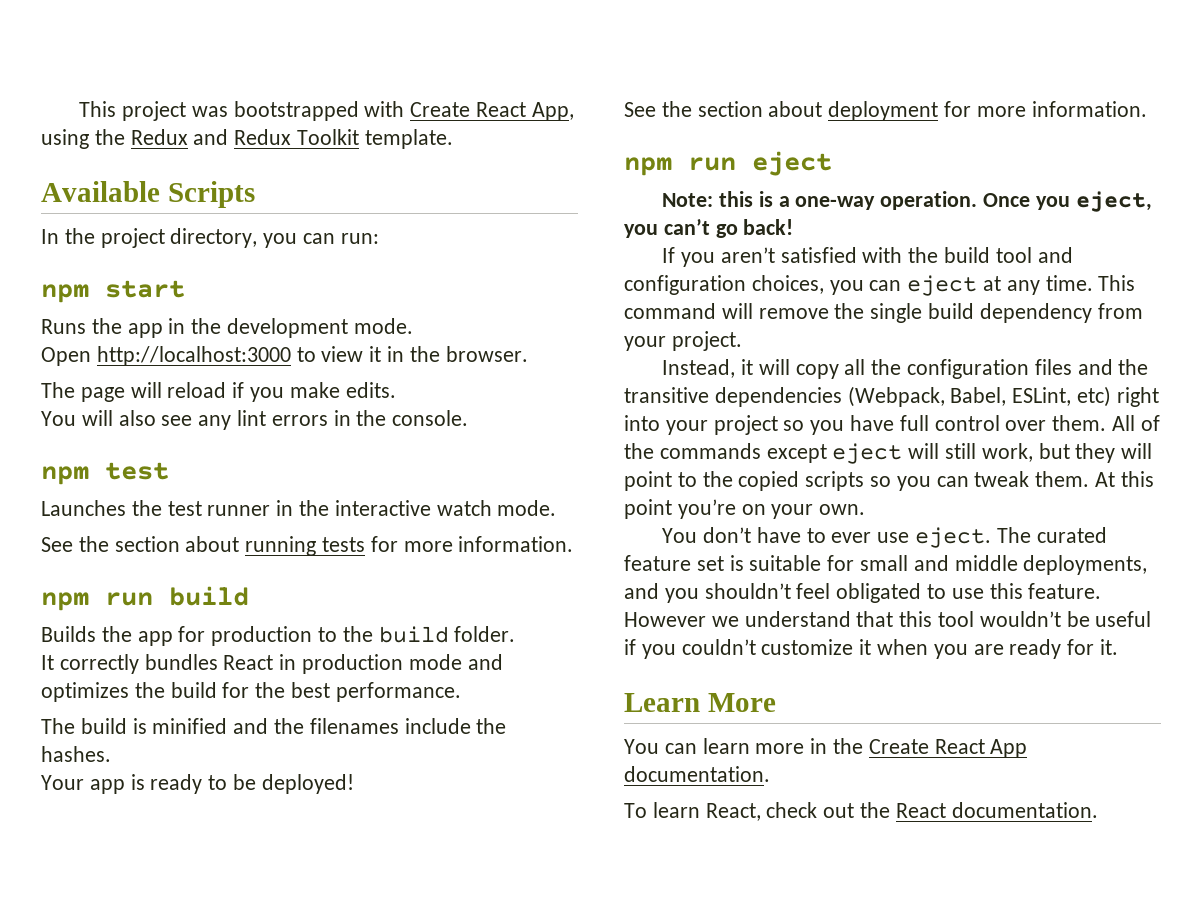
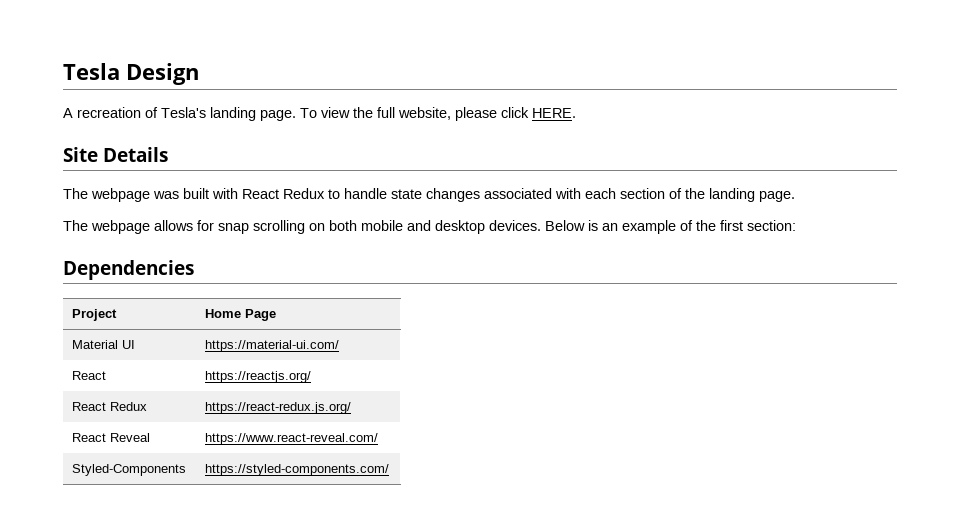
[79,101,574,121] [41,129,453,149] [41,181,255,208] [41,228,379,248] [41,280,185,303] [41,318,413,338] [41,346,528,366] [41,382,396,402] [41,410,469,430] [41,462,169,485] [41,500,557,516] [41,536,574,556] [41,586,249,611] [41,626,516,646] [41,654,503,674] [41,682,461,702] [41,718,507,734] [41,746,111,762] [41,774,354,794] [624,101,1147,121] [624,151,832,176] [662,191,1152,212] [624,219,794,238] [662,247,1073,267] [624,275,1136,296] [624,303,1143,323] [624,331,742,351] [662,359,1149,379] [624,386,1159,407] [624,415,1160,435] [624,443,1153,464] [624,471,1154,491] [624,499,866,519] [662,527,1107,548] [624,555,1148,575] [624,583,1102,603] [624,611,1152,627] [624,639,1119,659] [624,693,776,712] [624,738,1028,758] [624,766,770,782] [624,802,1098,821] This project was bootstrapped with Create React App, using the Redux and Redux Toolkit template. // Available Scripts // In the project directory, you can run: // npm start // Runs the app in the development mode. // Open http://localhost:3000 to view it in the browser. // The page will reload if you make edits. // You will also see any lint errors in the console. // npm test // Launches the test runner in the interactive watch mode. // See the section about running tests for more information. // npm run build // Builds the app for production to the build folder. // It correctly bundles React in production mode and optimizes the build for the best performance. // The build is minified and the filenames include the hashes. // Your app is ready to be deployed! // See the section about deployment for more information. // npm run eject // Note: this is a one-way operation. Once you eject, you can’t go back! // If you aren’t satisfied with the build tool and configuration choices, you can eject at any time. This command will remove the single build dependency from your project. // Instead, it will copy all the configuration files and the transitive dependencies (Webpack, Babel, ESLint, etc) right into your project so you have full control over them. All of the commands except eject will still work, but they will point to the copied scripts so you can tweak them. At this point you’re on your own. // You don’t have to ever use eject. The curated feature set is suitable for small and middle deployments, and you shouldn’t feel obligated to use this feature. However we understand that this tool wouldn’t be useful if you couldn’t customize it when you are ready for it. // Learn More // You can learn more in the Create React App documentation. // To learn React, check out the React documentation. -> [63,63,199,85] [63,107,576,121] [63,147,169,162] [63,188,795,202] [63,220,796,234] [63,260,194,280] [72,309,118,321] [205,309,277,321] [72,340,136,349] [205,340,340,352] [72,371,107,380] [205,371,312,383] [72,402,148,411] [205,402,352,414] [72,433,151,442] [205,433,379,445] [72,464,187,476] [205,464,390,476] Tesla Design // A recreation of Tesla's landing page. To view the full website, please click HERE. // Site Details // The webpage was built with React Redux to handle state changes associated with each section of the landing page. // The webpage allows for snap scrolling on both mobile and desktop devices. Below is an example of the first section: // Dependencies // Project | Home Page // Material UI | https://material-ui.com/ // React | https://reactjs.org/ // React Redux | https://react-redux.js.org/ // React Reveal | https://www.react-reveal.com/ // Styled-Components | https://styled-components.com/

